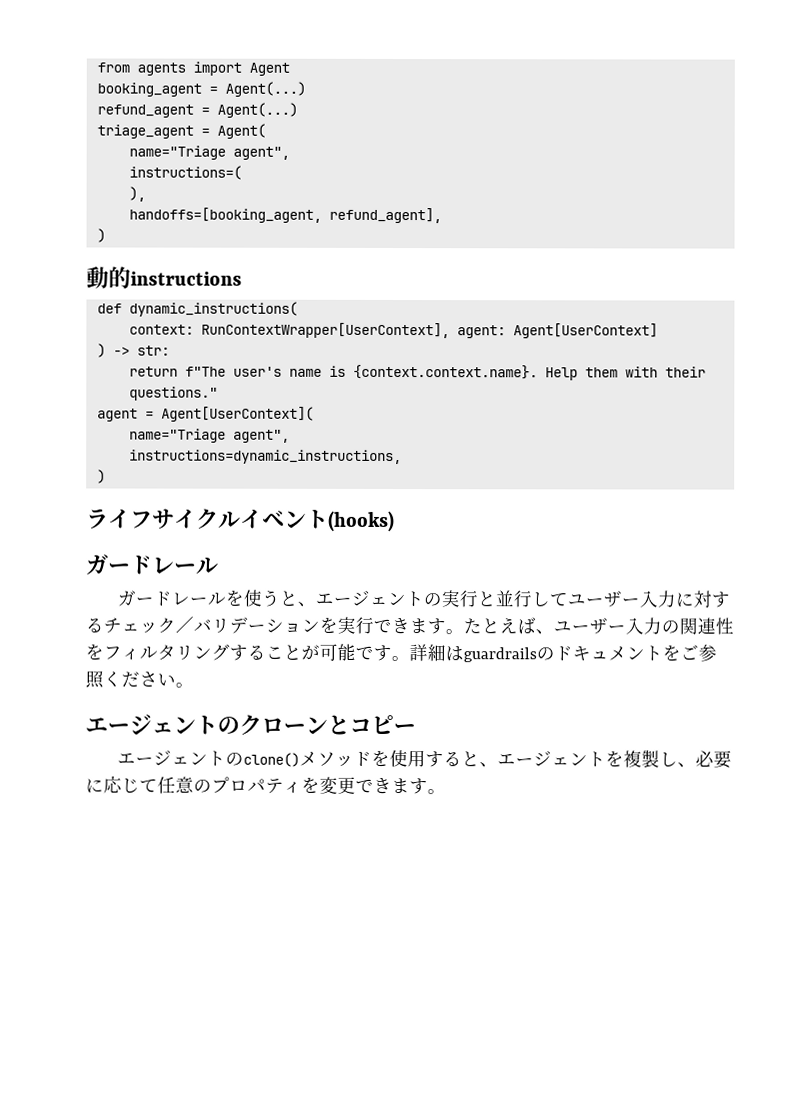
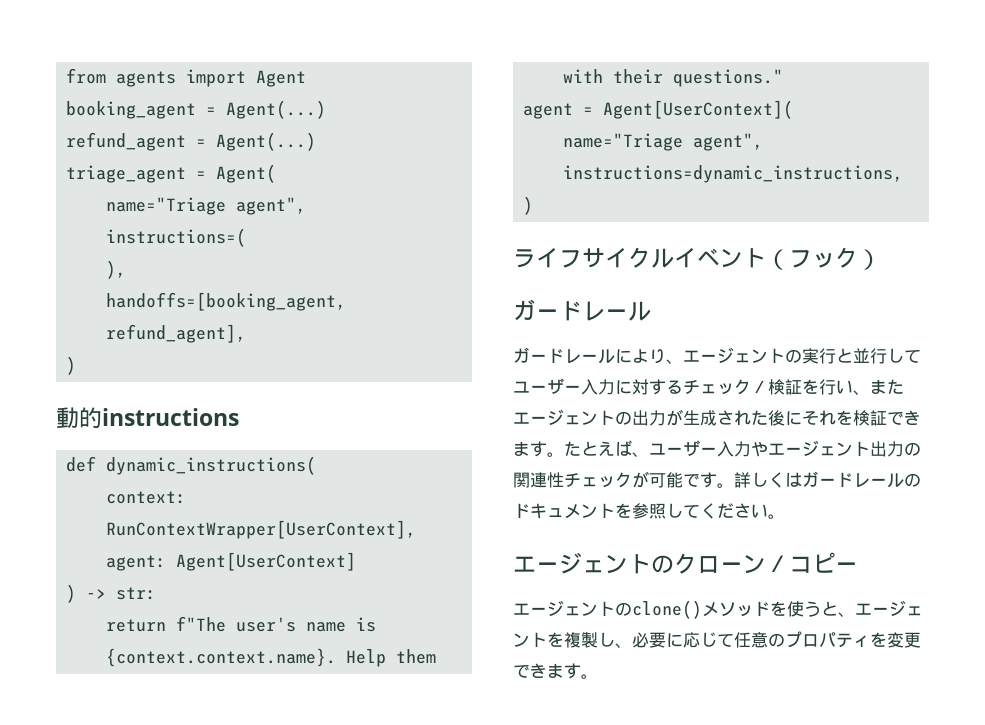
[328,510,395,533] (hooks) -> [766,247,881,270] （フック）
[224,589,298,607] を使うと -> [615,349,666,364] により
[193,616,374,634] バリデーションを実行 -> [768,379,904,395] [513,409,887,426] 検証を行い、またエージェントの出力が生成された後にそれを検証
[661,617,734,635] [85,643,537,663] の関連性をフィルタリングすることが可能です。詳細はguardrails -> [751,440,921,457] [513,471,904,488] やエージェント出力の関連性チェックが可能です。詳しくはガードレール
[680,644,717,662] [85,670,104,689] ご参照 -> [632,503,700,519] 参照して
[327,714,350,735] と -> [766,555,789,572] ／
[406,750,462,768] 用する -> [804,601,821,617] う

